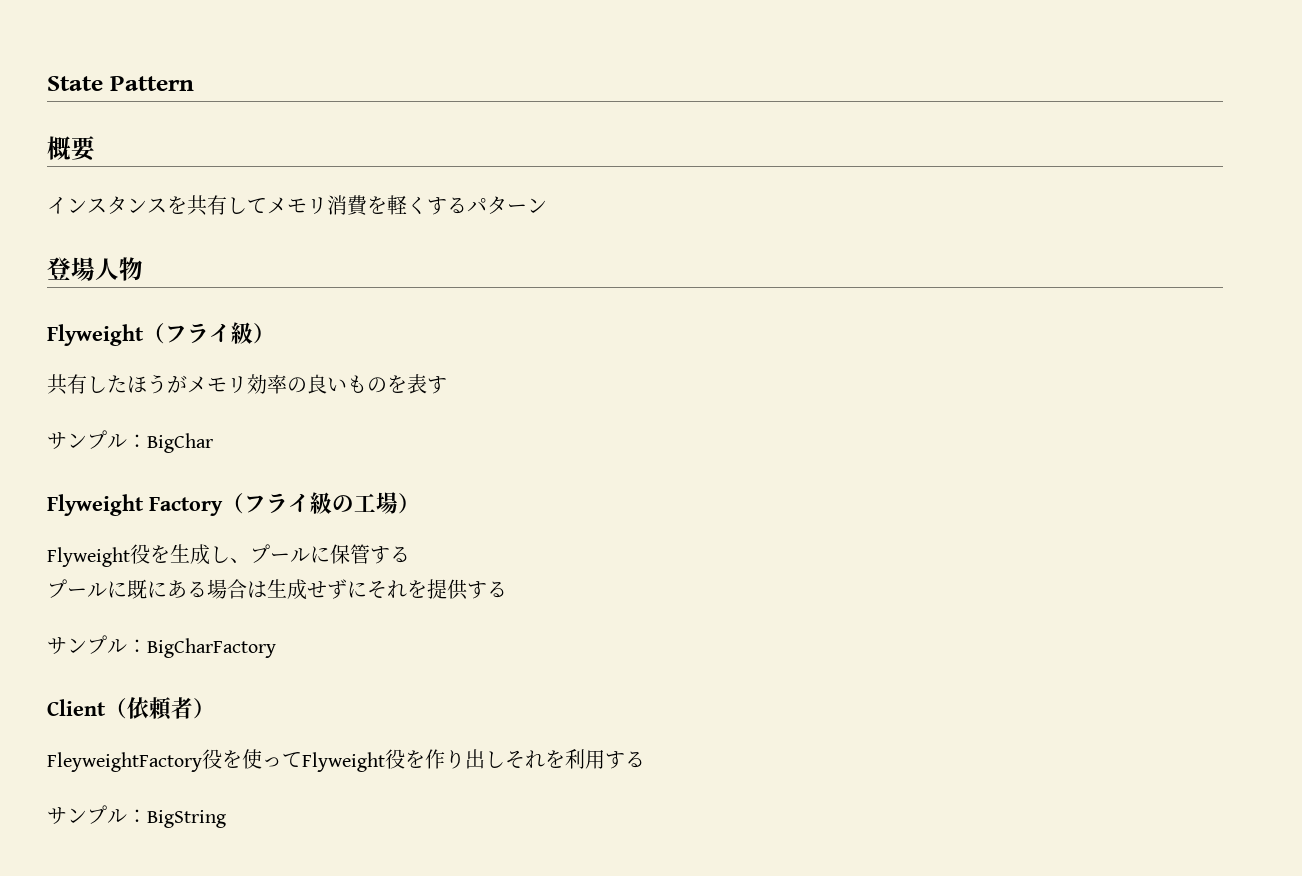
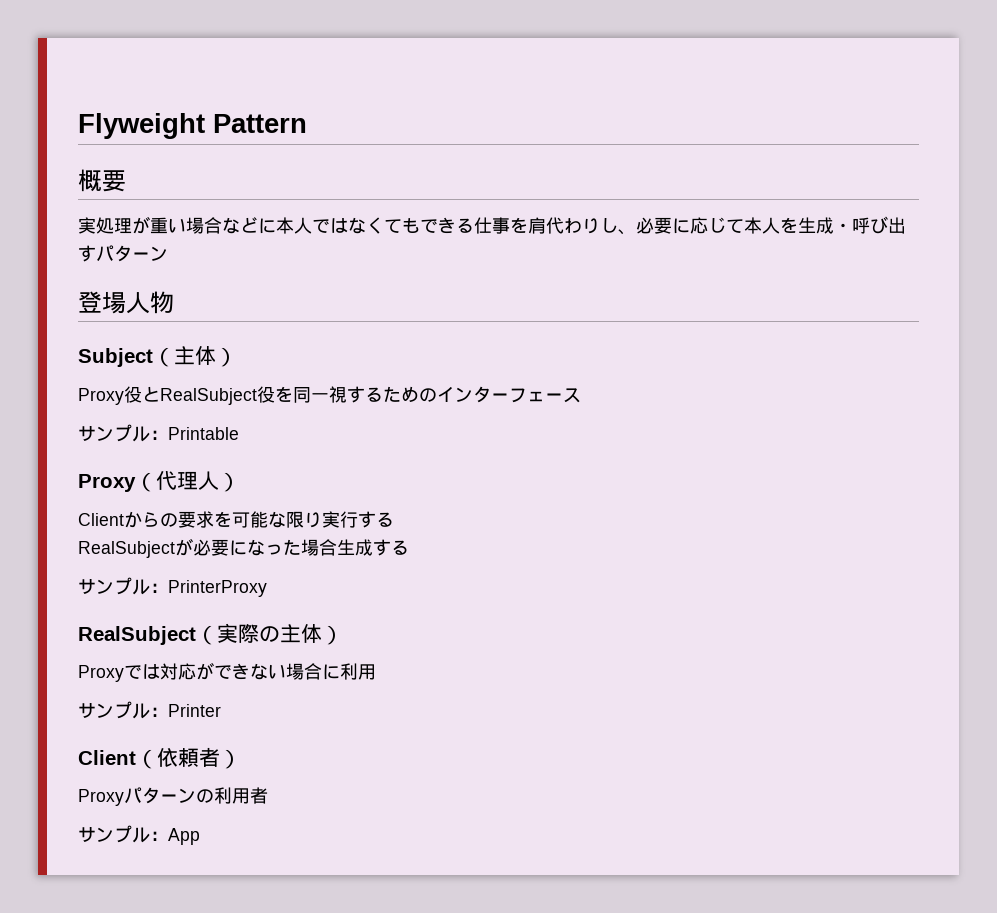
[47,76,103,91] State -> [78,113,205,139] Flyweight
[47,195,547,216] [47,257,143,281] [47,322,275,346] [47,374,447,395] [47,430,213,453] [47,492,420,516] [47,544,410,567] [47,579,507,600] [47,635,276,658] [47,697,215,720] [47,749,645,772] [47,805,226,828] インスタンスを共有してメモリ消費を軽くするパターン // 登場人物 // Flyweight（フライ級） // 共有したほうがメモリ効率の良いものを表す // サンプル：BigChar // Flyweight Factory（フライ級の工場） // Flyweight役を生成し、プールに保管する // プールに既にある場合は生成せずにそれを提供する // サンプル：BigCharFactory // Client（依頼者） // FleyweightFactory役を使ってFlyweight役を作り出しそれを利用する // サンプル：BigString -> [78,216,906,235] [78,245,168,262] [78,291,174,314] [78,346,237,367] [78,386,581,405] [78,424,239,442] [78,471,240,492] [78,511,394,528] [78,538,409,558] [78,577,267,597] [78,623,343,645] [78,662,376,682] [78,701,221,719] [78,747,241,769] [78,787,268,806] [78,825,200,845] 実処理が重い場合などに本人ではなくてもできる仕事を肩代わりし、必要に応じて本人を生成・呼び出すパターン // 登場人物 // Subject（主体） // Proxy役とRealSubject役を同一視するためのインターフェース // サンプル：Printable // Proxy（代理人） // Clientからの要求を可能な限り実行する // RealSubjectが必要になった場合生成する // サンプル：PrinterProxy // RealSubject（実際の主体） // Proxyでは対応ができない場合に利用 // サンプル：Printer // Client（依頼者） // Proxyパターンの利用者 // サンプル：App

